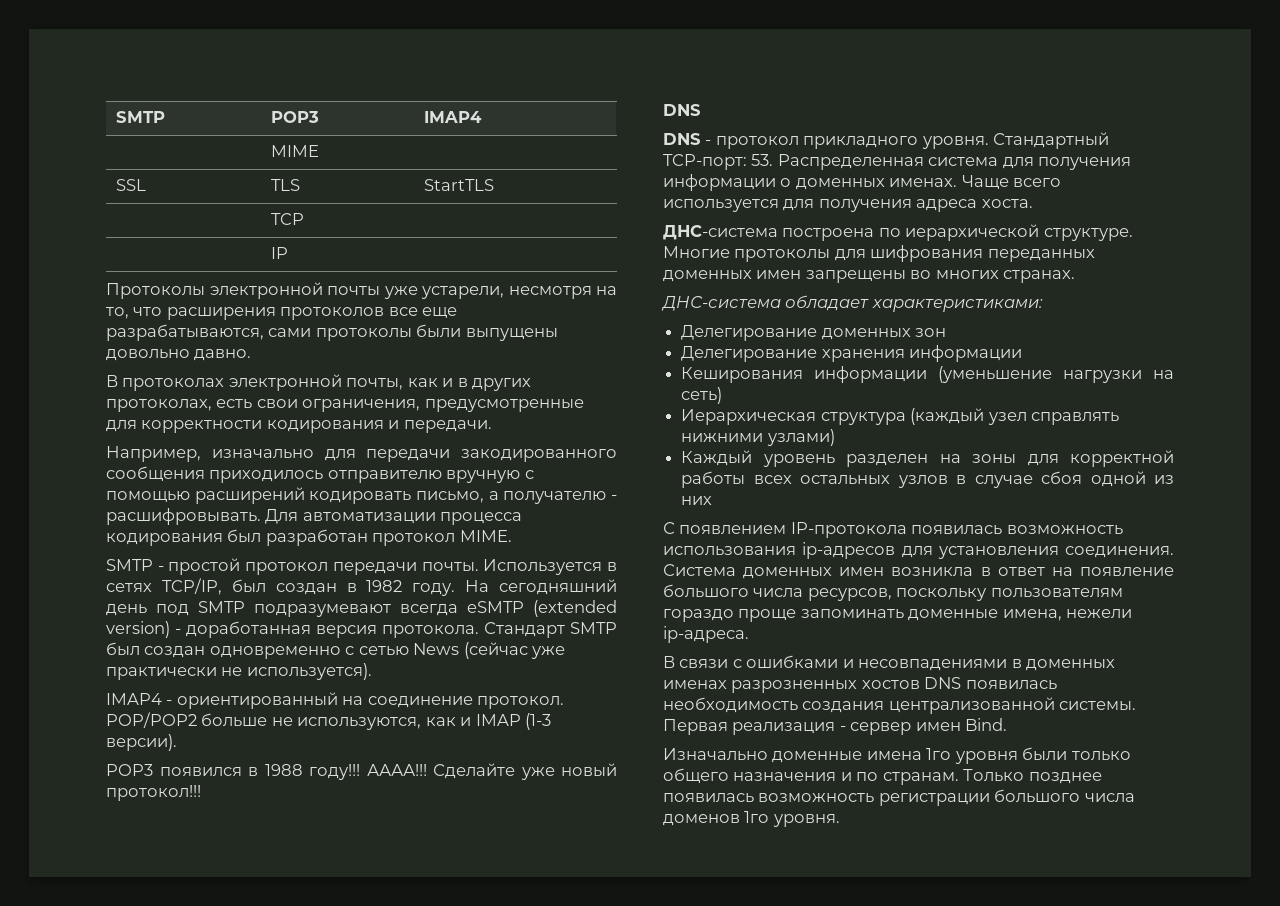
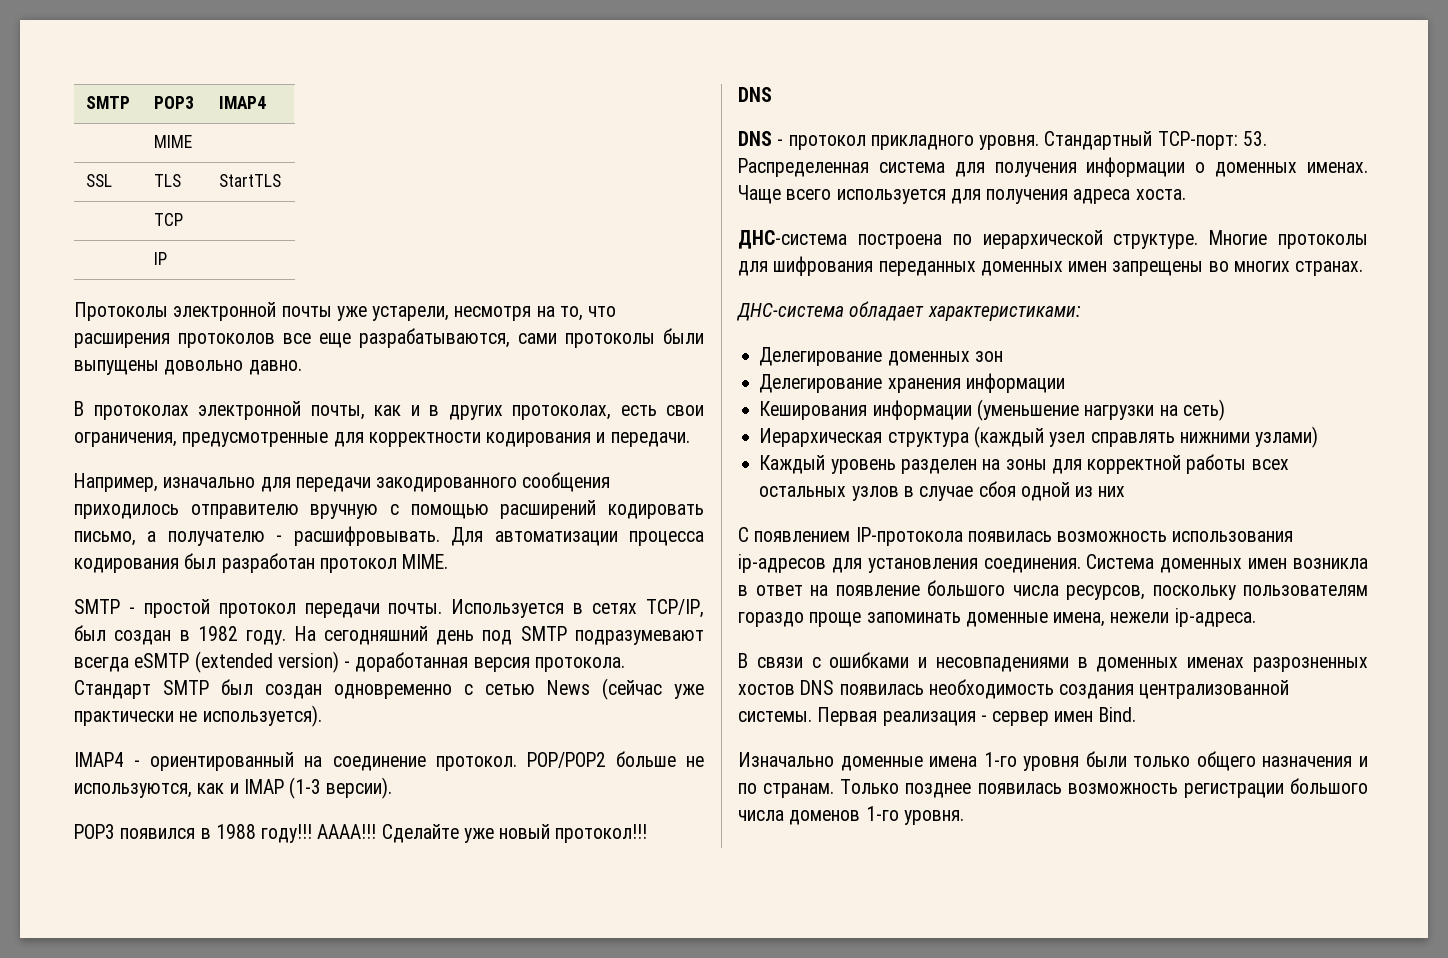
[926,748,952,760] 1го -> [983,752,1017,767] 1-го
[744,811,770,823] 1го -> [865,806,899,821] 1-го

